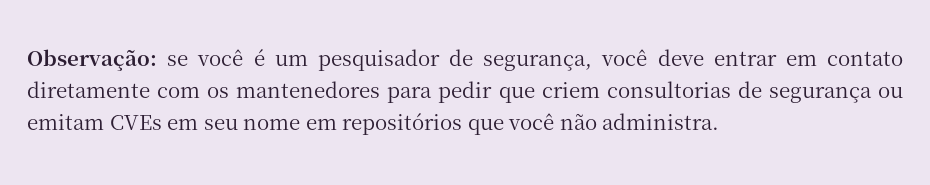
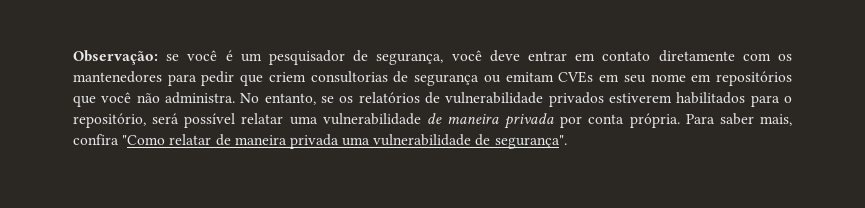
(720, 121) none -> [240,92,792,107] [73,113,792,129] [73,134,567,149] No entanto, se os relatórios de vulnerabilidade privados estiverem habilitados para o repositório, será possível relatar uma vulnerabilidade de maneira privada por conta própria. Para saber mais, confira "Como relatar de maneira privada uma vulnerabilidade de segurança".

